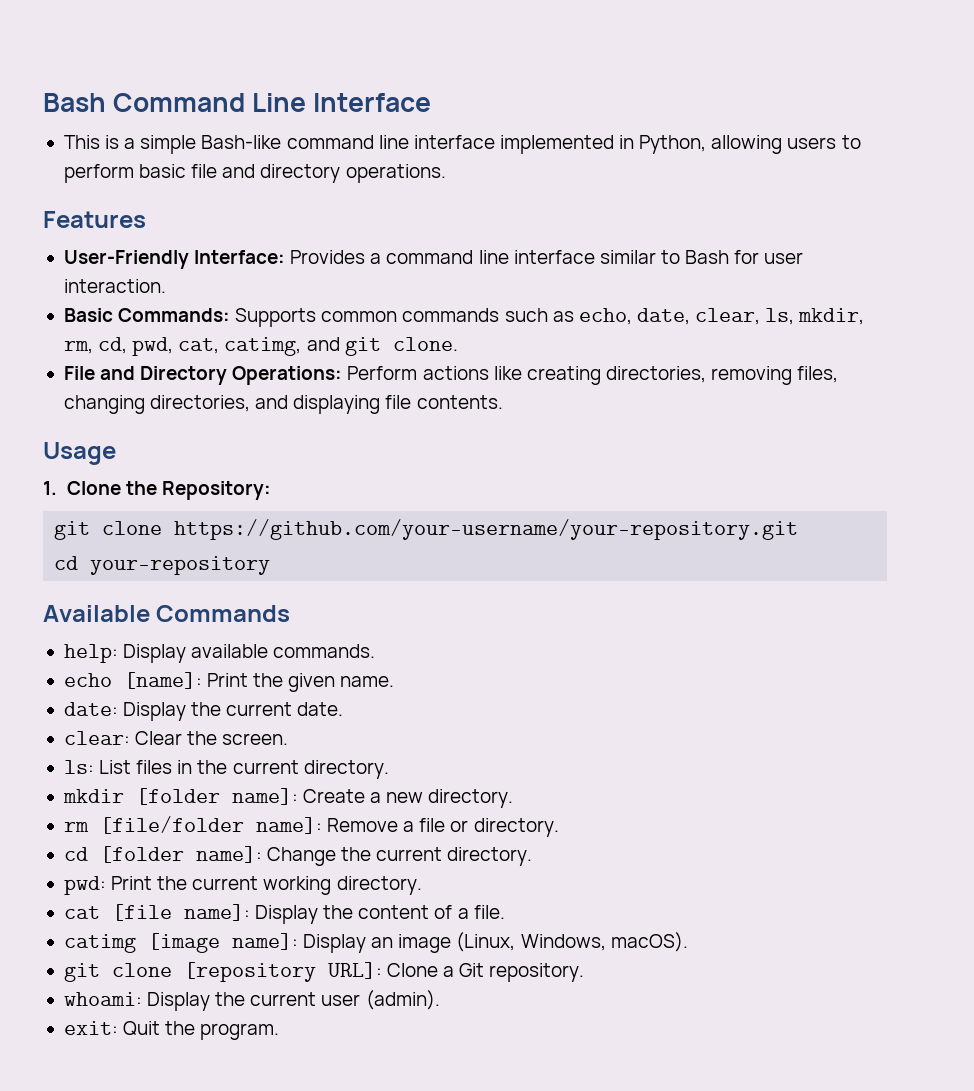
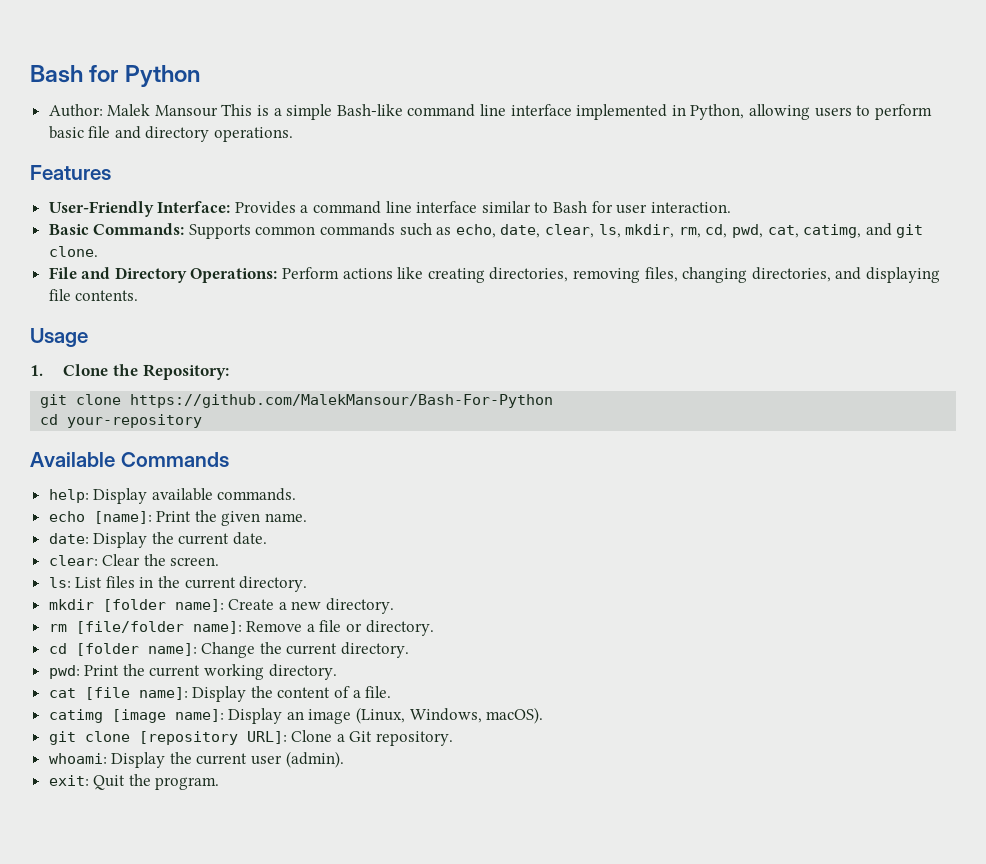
[43,93,432,112] Bash Command Line Interface // -> [30,65,200,87] [48,104,218,117] Bash for Python // Author: Malek Mansour
[174,519,799,540] https://github.com/your-username/your-repository.git -> [130,394,554,408] https://github.com/MalekMansour/Bash-For-Python

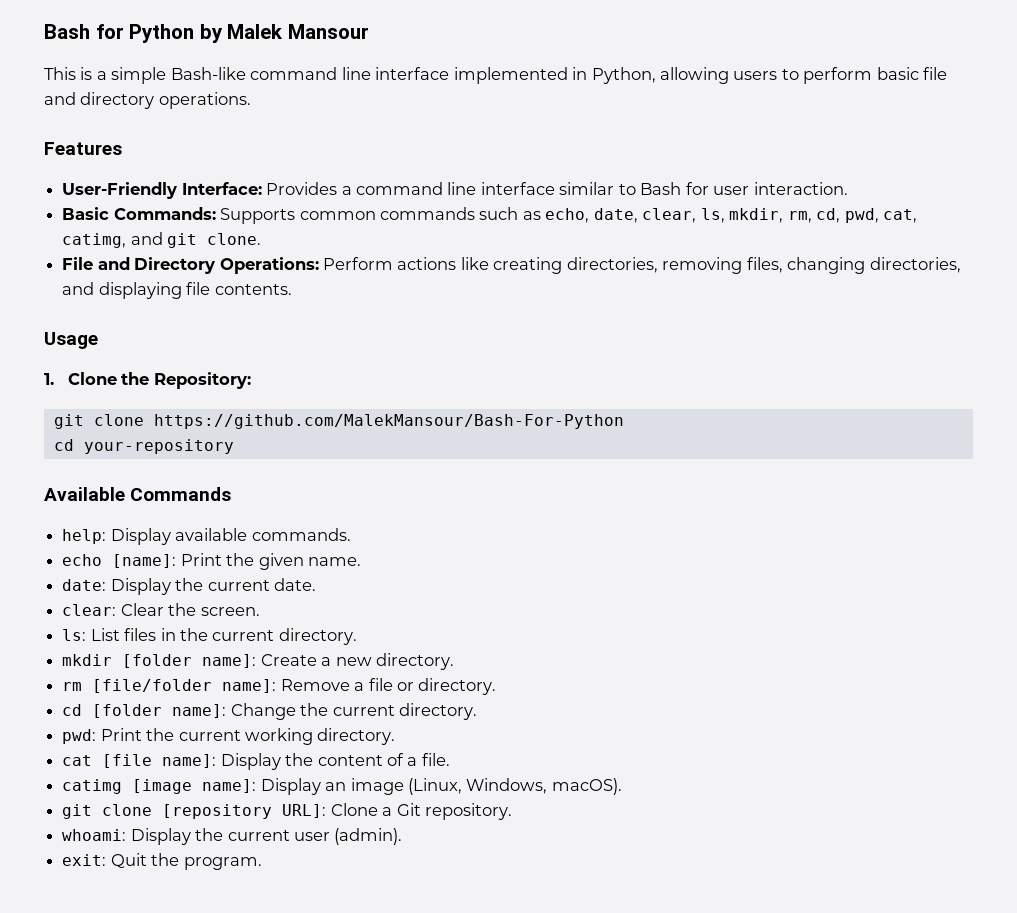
[48,104,103,117] // Author: -> [199,24,223,43] by
(218, 111) none -> (369, 31) //

